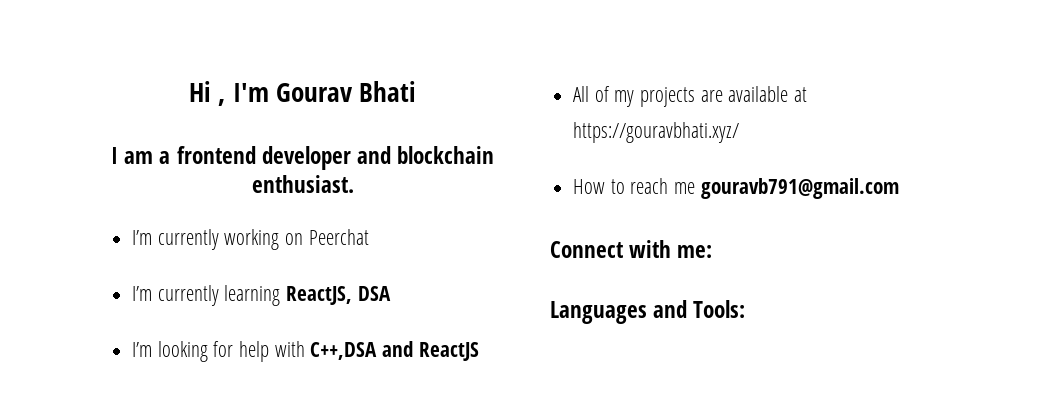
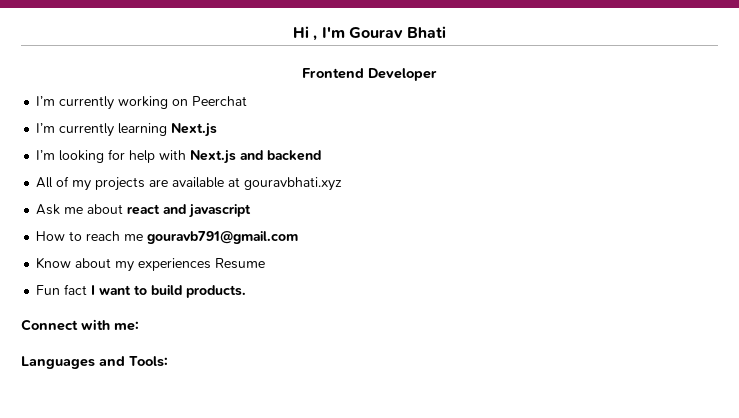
[111,146,494,170] [251,175,354,193] I am a frontend developer and blockchain enthusiast. -> [302,68,437,81] Frontend Developer
[286,286,391,305] ReactJS, DSA -> [171,123,218,137] Next.js
[310,341,479,361] C++,DSA and ReactJS -> [190,150,322,164] Next.js and backend
[573,122,740,143] https://gouravbhati.xyz/ -> [244,177,343,191] [36,204,252,218] gouravbhati.xyz // Ask me about react and javascript
(899, 188) none -> [36,257,266,272] [36,284,247,298] // Know about my experiences Resume // Fun fact I want to build products.

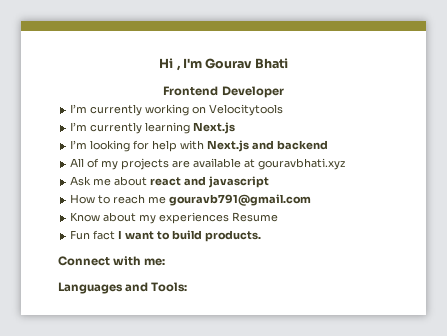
[192,96,248,106] Peerchat -> [209,104,284,116] Velocitytools

